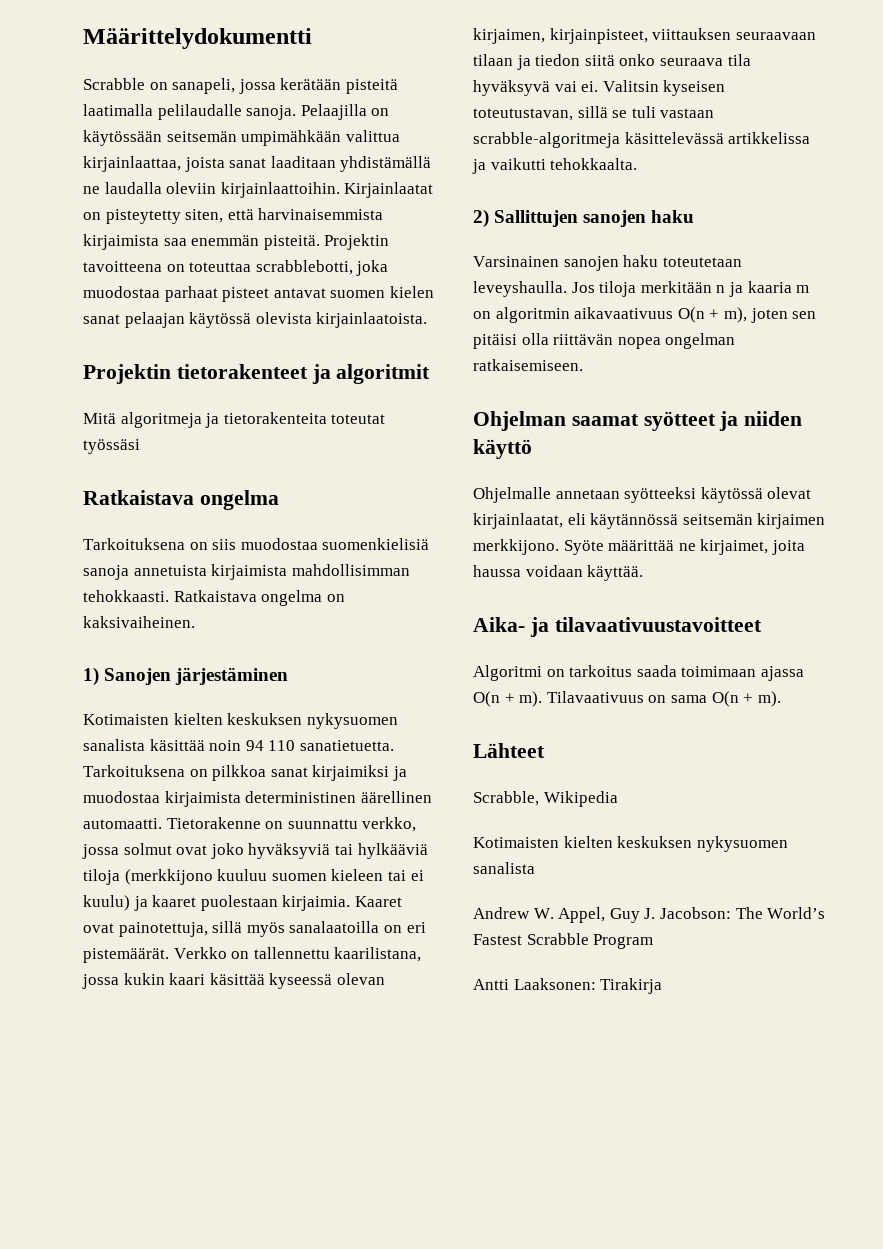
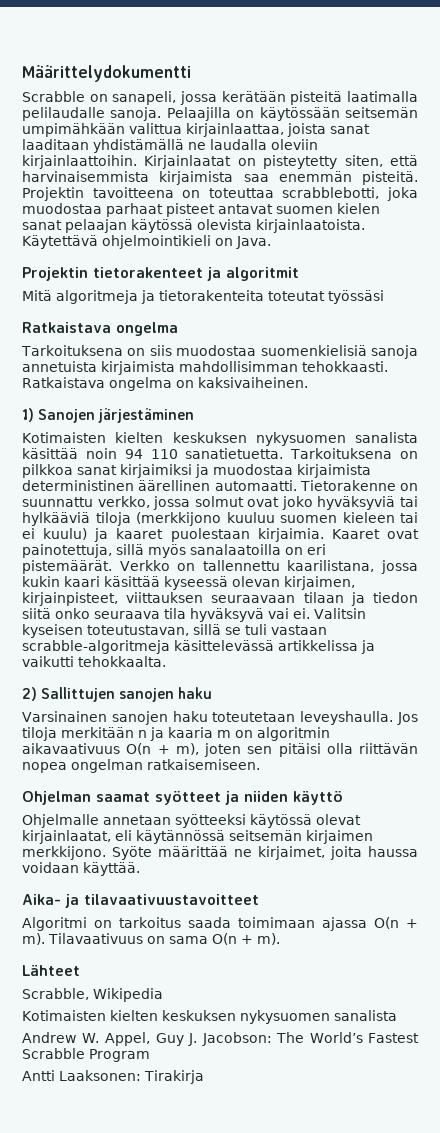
(428, 320) none -> [22,235,271,249] Käytettävä ohjelmointikieli on Java.

